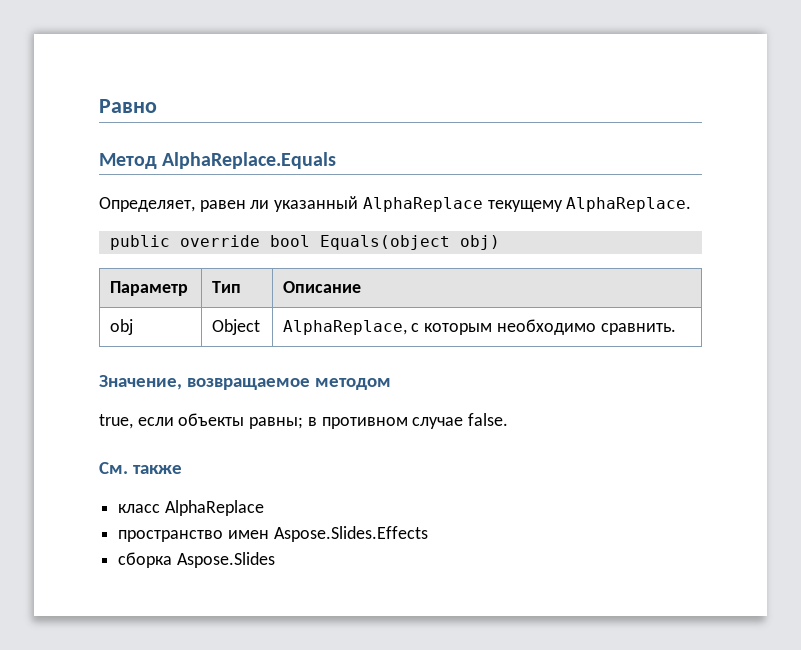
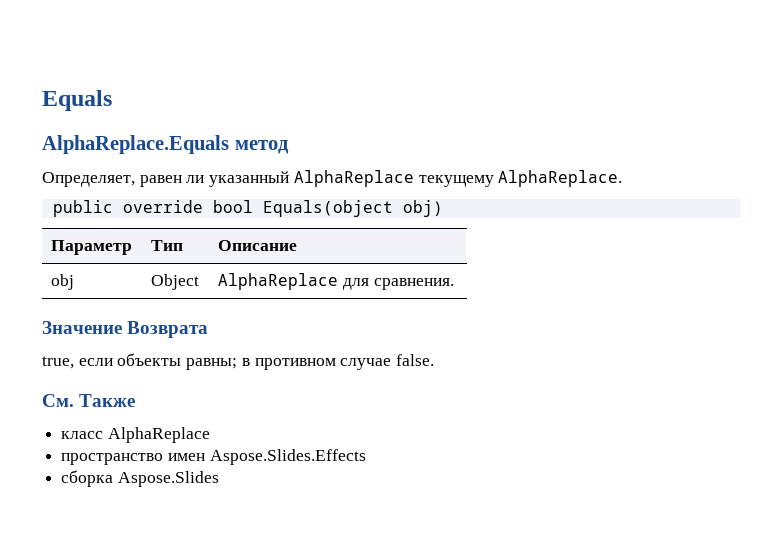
[99,99,157,113] [99,153,157,169] Равно // Метод -> [42,90,112,111] Equals //
(337, 160) none -> [234,140,289,154] метод
[282,319,676,335] [99,375,391,390] AlphaReplace, с которым необходимо сравнить. // Значение, возвращаемое методом -> [218,273,454,290] [42,321,209,338] AlphaReplace для сравнения. // Значение Возврата
[132,465,182,474] также -> [79,394,136,407] Также

